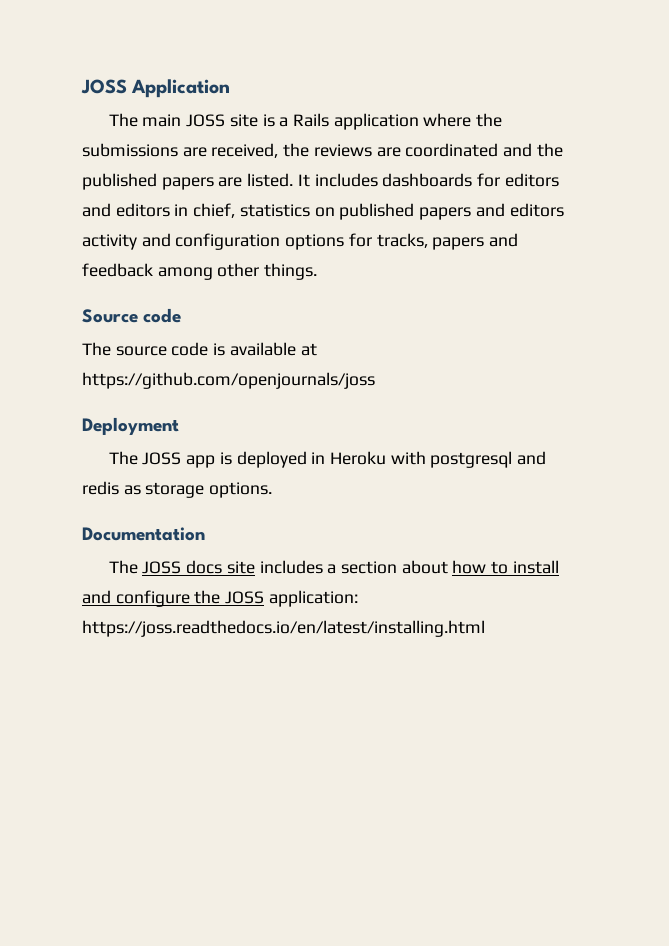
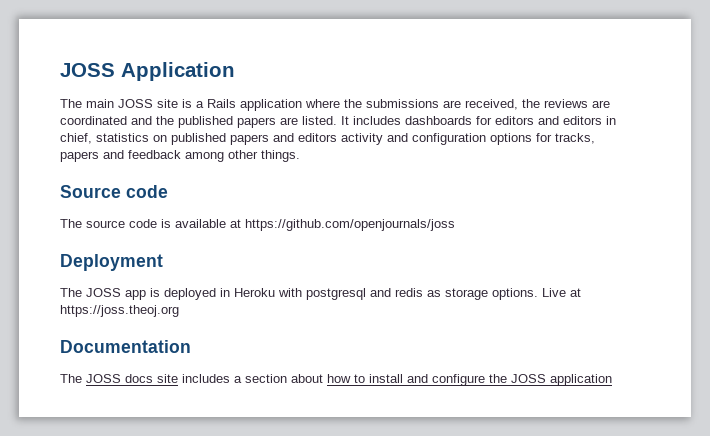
(273, 490) none -> [542,288,581,297] [60,305,179,317] Live at https://joss.theoj.org
[268,590,358,607] [82,620,485,637] application: https://joss.readthedocs.io/en/latest/installing.html -> [550,374,612,386] application

